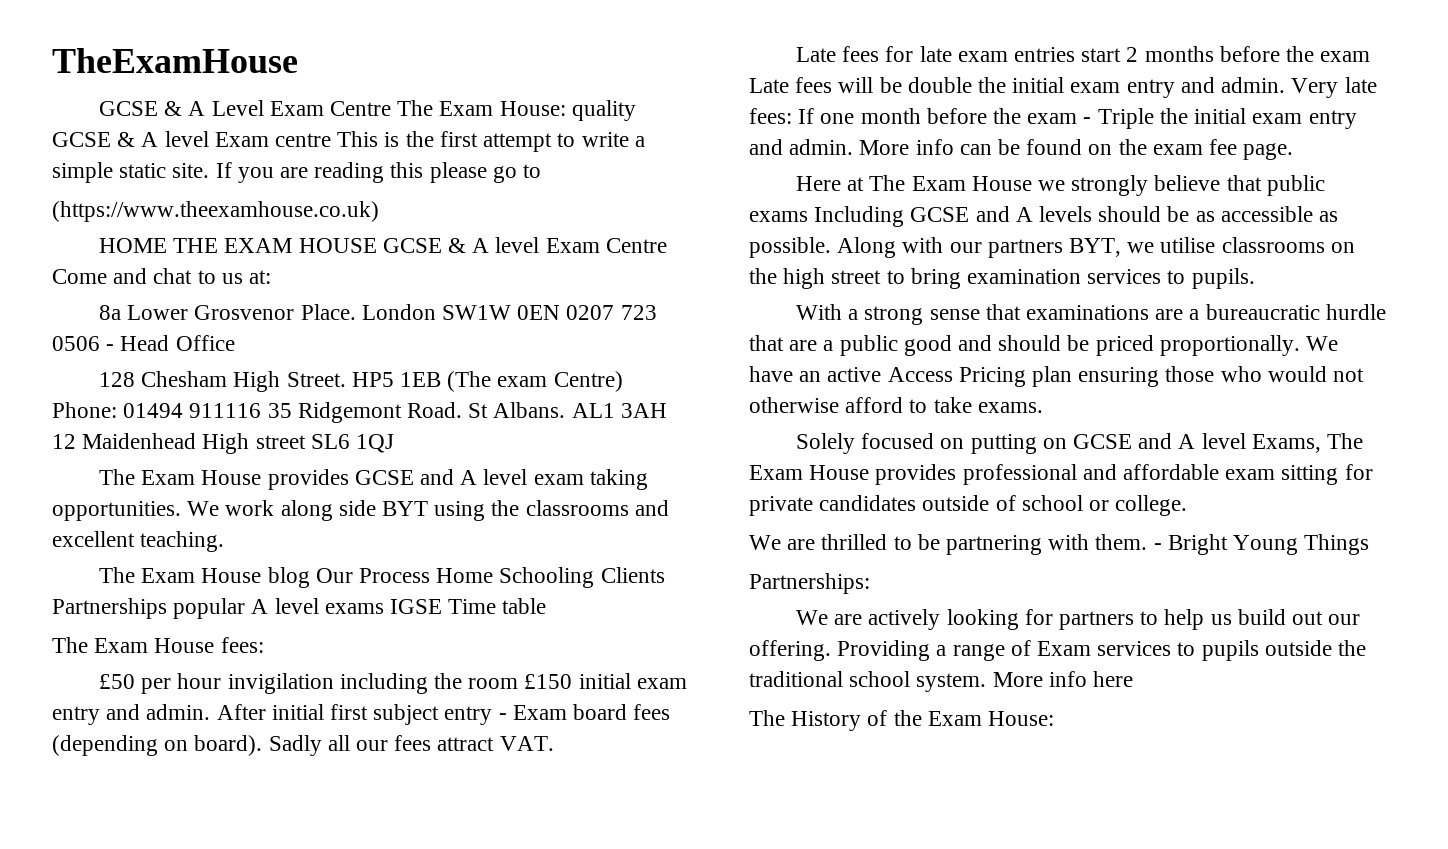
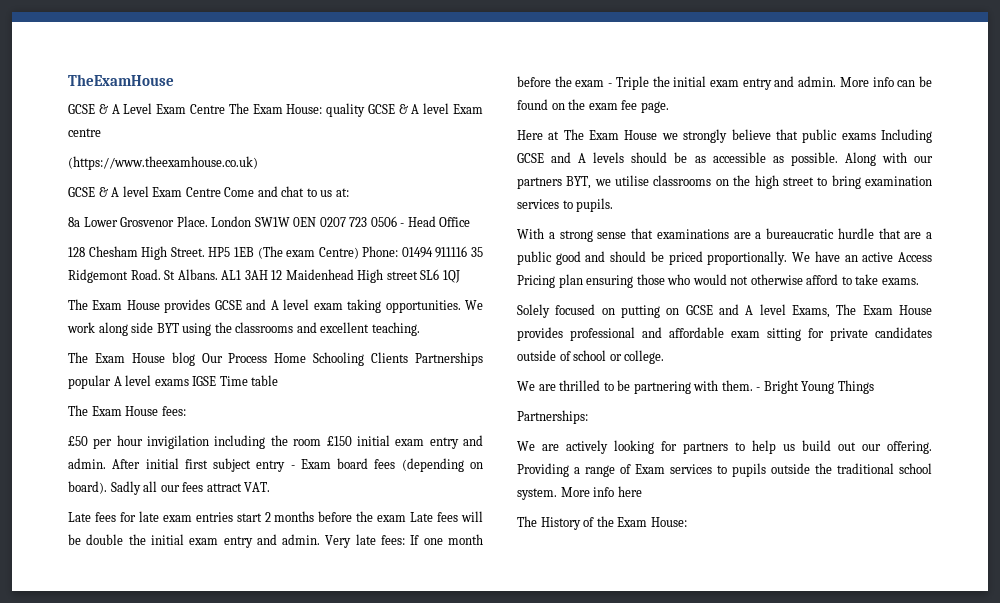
[337,131,645,152] [52,162,542,183] [52,201,379,222] [98,238,377,253] This is the first attempt to write a simple static site. If you are reading this please go to // (https://www.theexamhouse.co.uk) // HOME THE EXAM HOUSE -> [68,156,258,170] // (https://www.theexamhouse.co.uk) //

